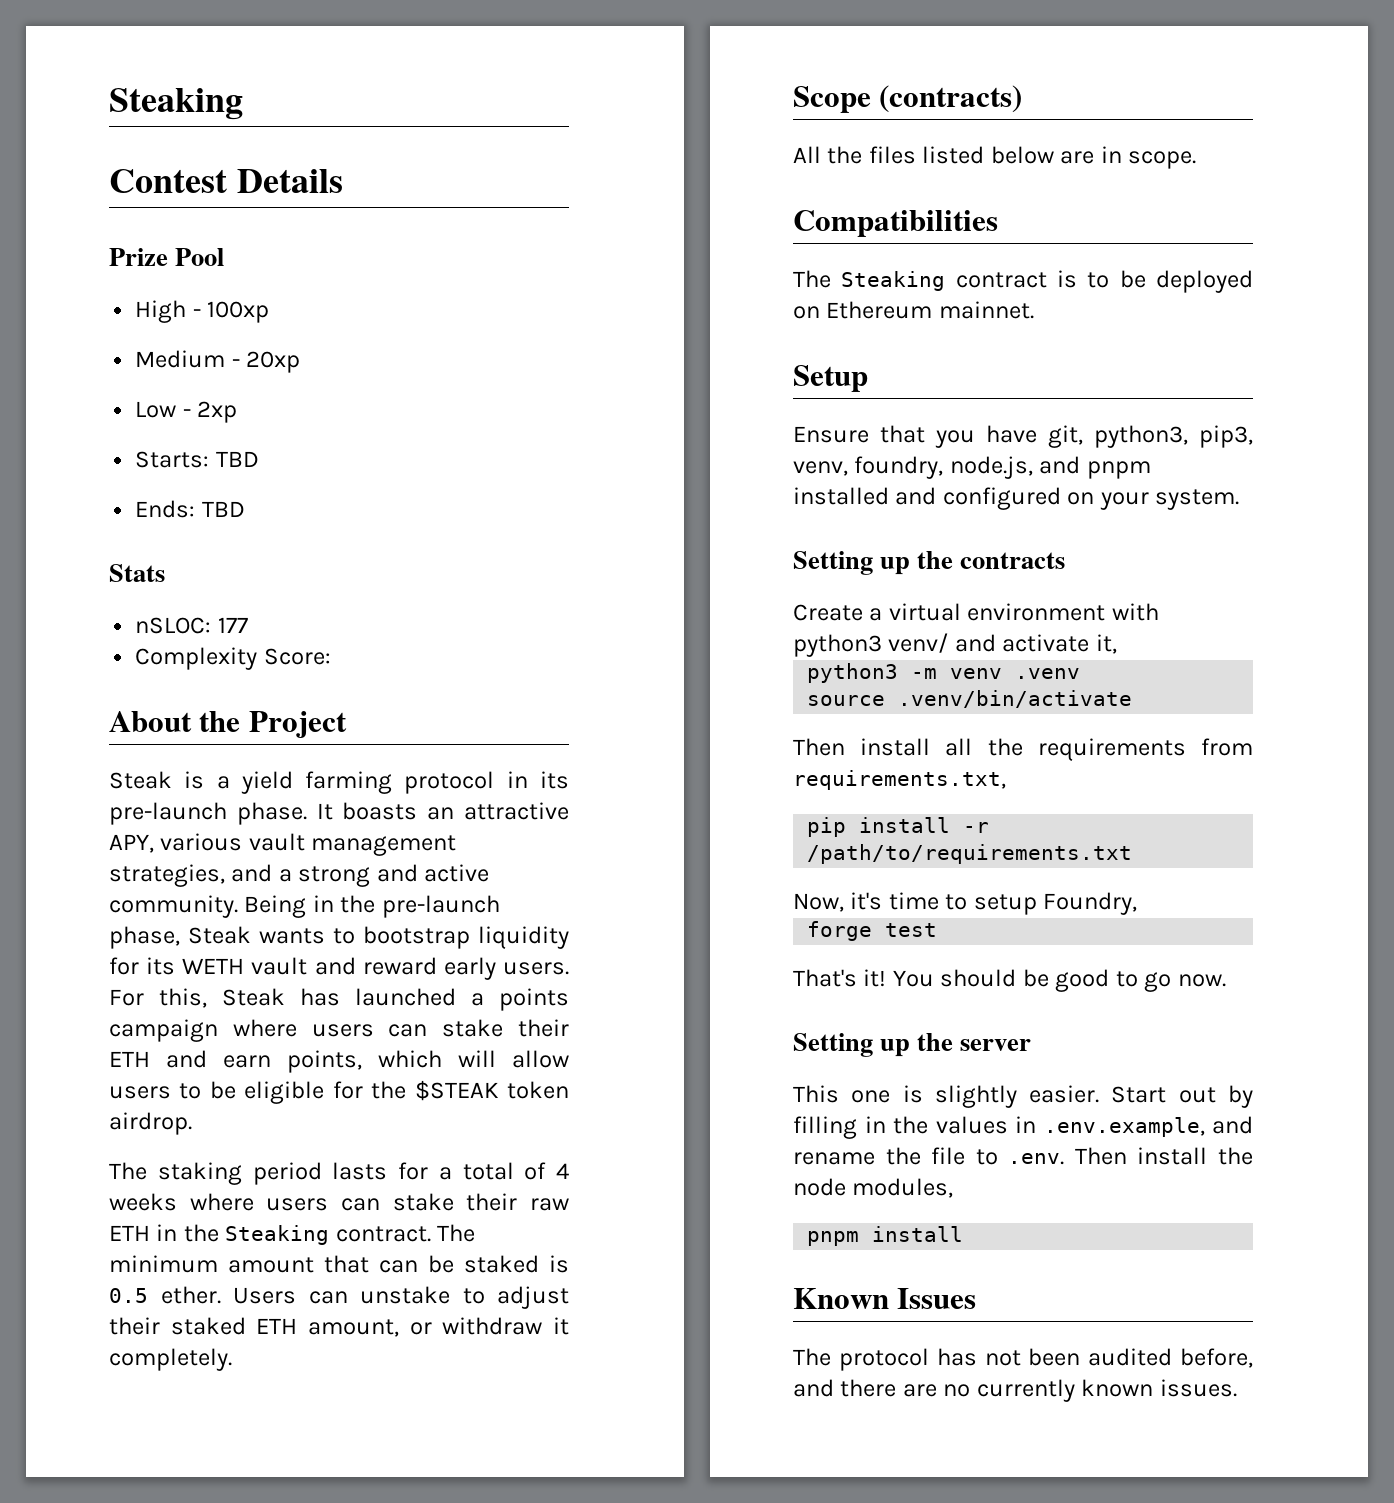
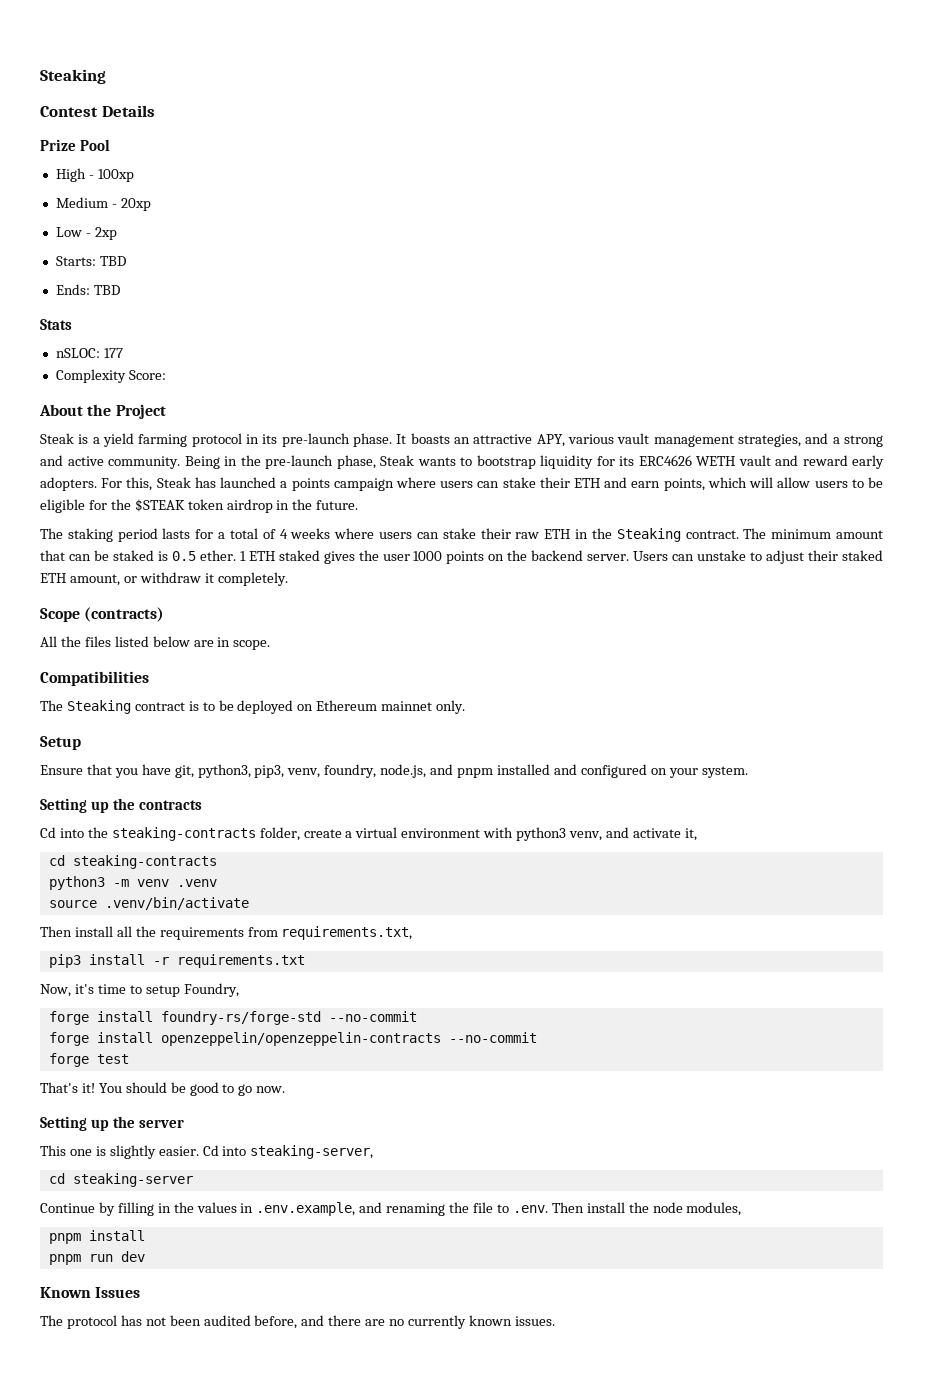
(176, 966) none -> [638,455,692,466] ERC4626
[503,962,569,975] users. -> [40,477,97,491] adopters.
[109,1112,192,1135] airdrop. -> [226,499,359,513] airdrop in the future.
(221, 1295) none -> [239,550,630,564] 1 ETH staked gives the user 1000 points on the backend server.
[938,301,1034,319] mainnet. -> [381,700,466,714] mainnet only.
[793,604,863,621] Create -> [40,827,342,841] Cd into the steaking-contracts folder, create
[888,633,949,653] venv/ -> [569,831,603,841] venv,
(1117, 644) none -> [48,855,217,869] // cd steaking-contracts
[807,817,847,837] pip -> [48,954,81,968] pip3
[807,844,1133,864] /path/to/requirements.txt -> [176,954,305,968] requirements.txt
(1138, 903) none -> [48,1011,417,1025] [48,1032,537,1046] // forge install foundry-rs/forge-std --no-commit // forge install openzeppelin/openzeppelin-contracts --no-commit
[1111,1086,1216,1103] Start out -> [202,1145,374,1159] [48,1173,193,1187] [40,1203,95,1213] Cd into steaking-server, // cd steaking-server // Continue
[793,1152,875,1165] rename -> [386,1203,446,1216] renaming
(964, 1234) none -> [48,1251,145,1265] // pnpm run dev

